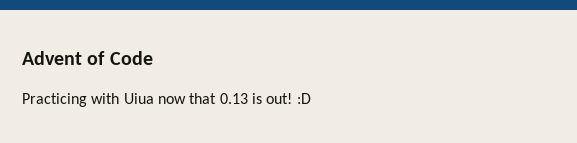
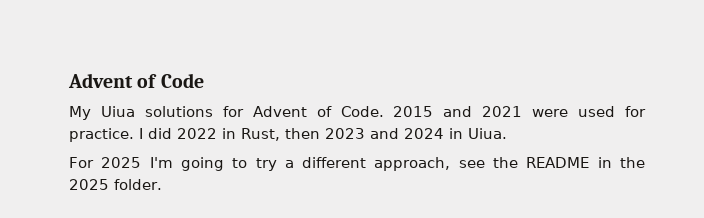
[22,93,311,107] Practicing with Uiua now that 0.13 is out! :D -> [69,106,647,120] [69,128,507,142] [69,157,645,171] [69,179,162,190] My Uiua solutions for Advent of Code. 2015 and 2021 were used for practice. I did 2022 in Rust, then 2023 and 2024 in Uiua. // For 2025 I'm going to try a different approach, see the README in the 2025 folder.

